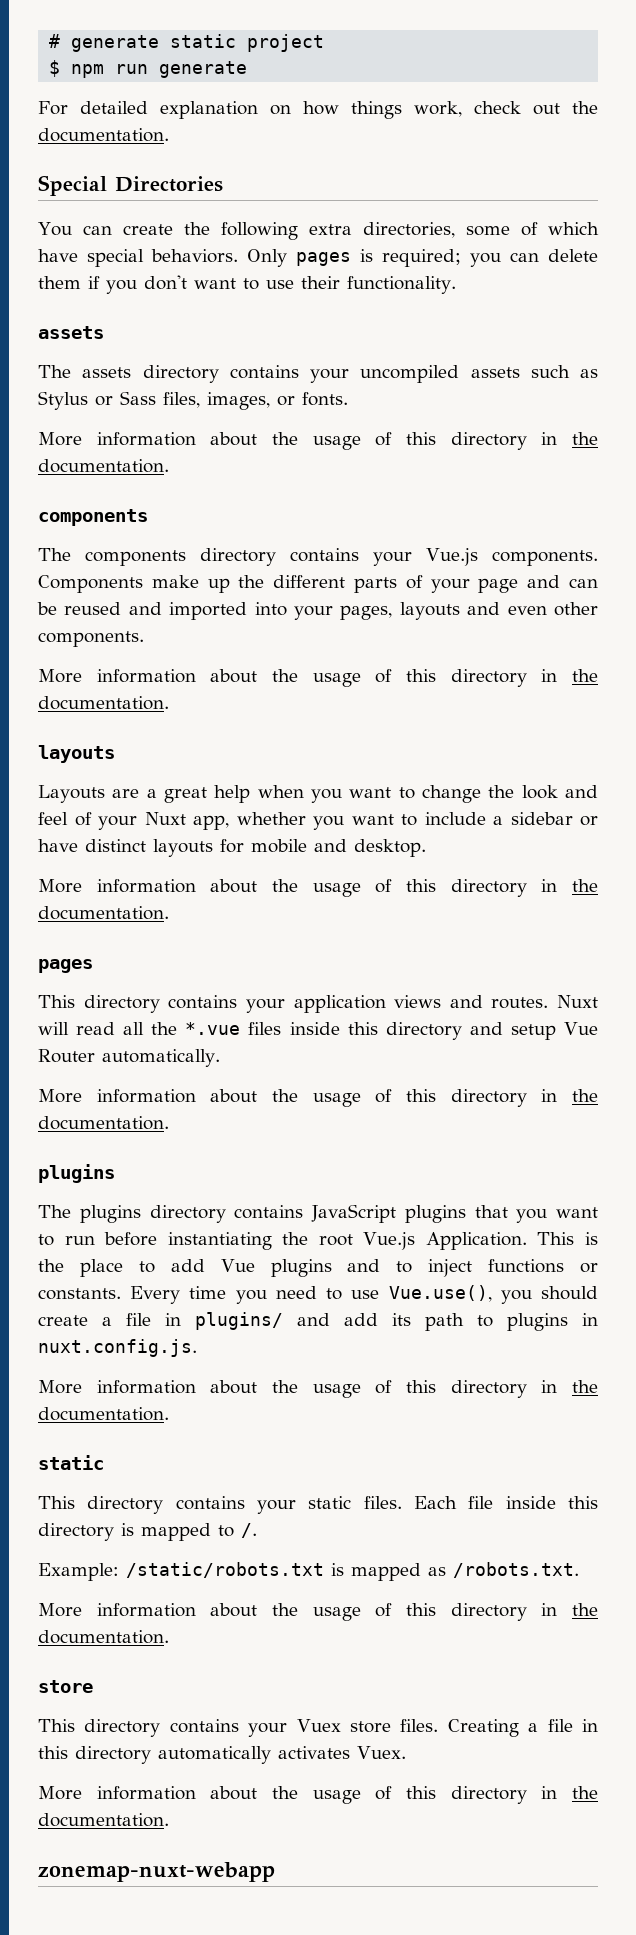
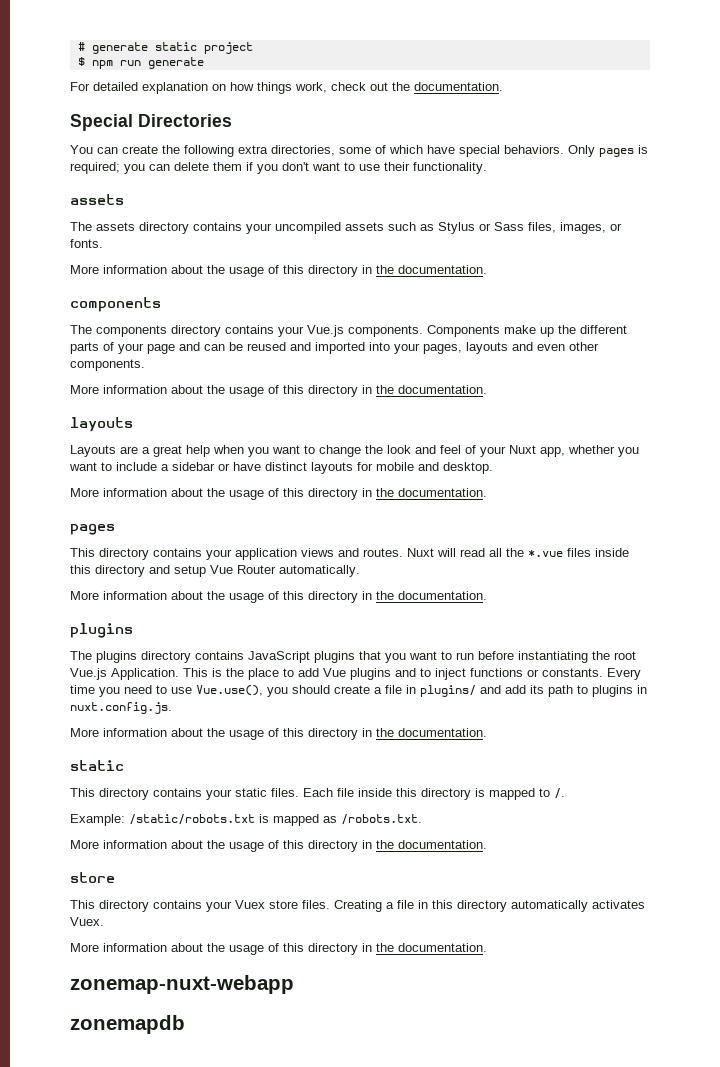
(275, 1872) none -> [70,1015,185,1034] // zonemapdb

